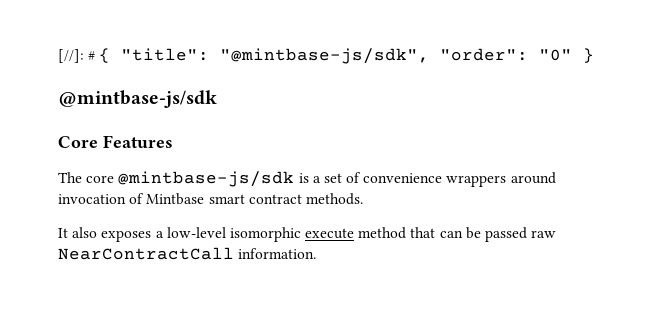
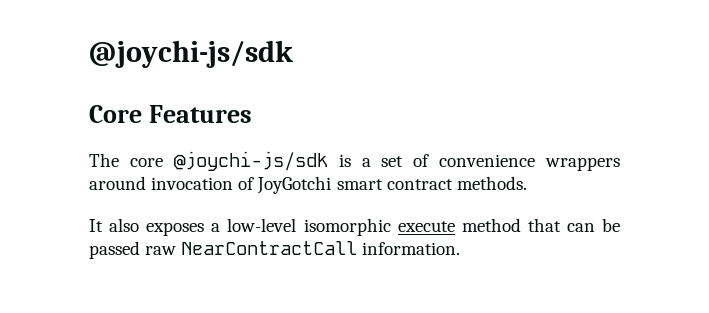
[58,48,595,64] [58,90,217,108] [//]: # { "title": "@mintbase-js/sdk", "order": "0" } // @mintbase-js/sdk -> [89,40,293,68] @joychi-js/sdk
[118,171,295,187] @mintbase-js/sdk -> [173,151,328,171] @joychi-js/sdk
[146,193,205,205] Mintbase -> [257,176,332,194] JoyGotchi

